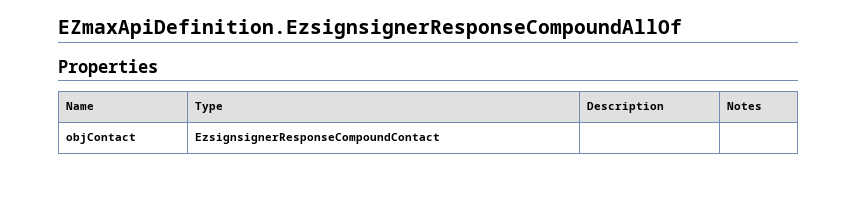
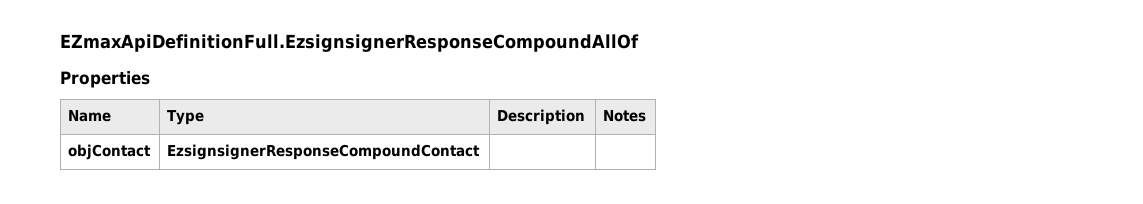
[58,19,682,39] EZmaxApiDefinition.EzsignsignerResponseCompoundAllOf -> [60,34,639,52] EZmaxApiDefinitionFull.EzsignsignerResponseCompoundAllOf

